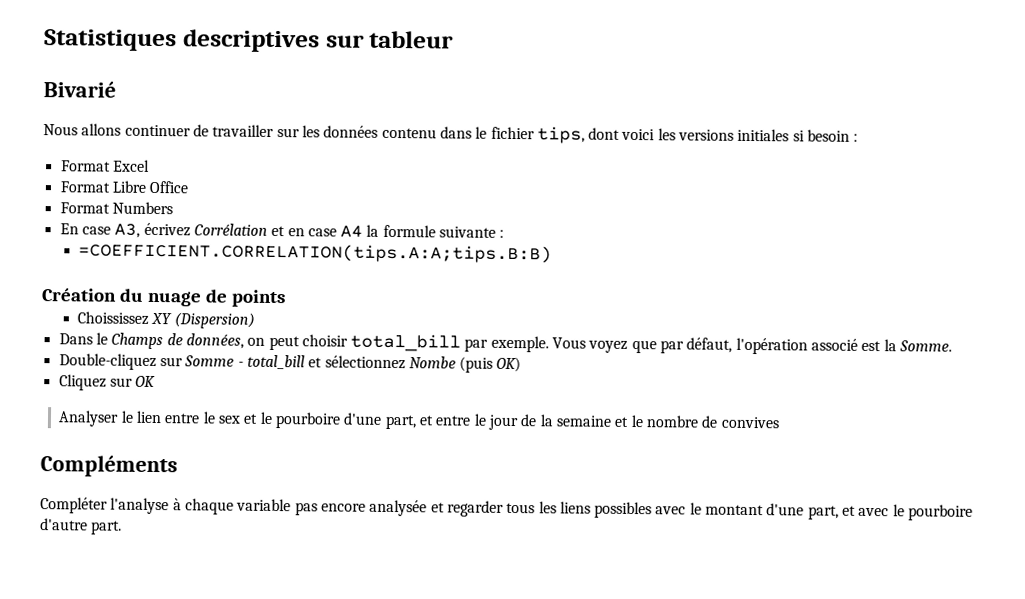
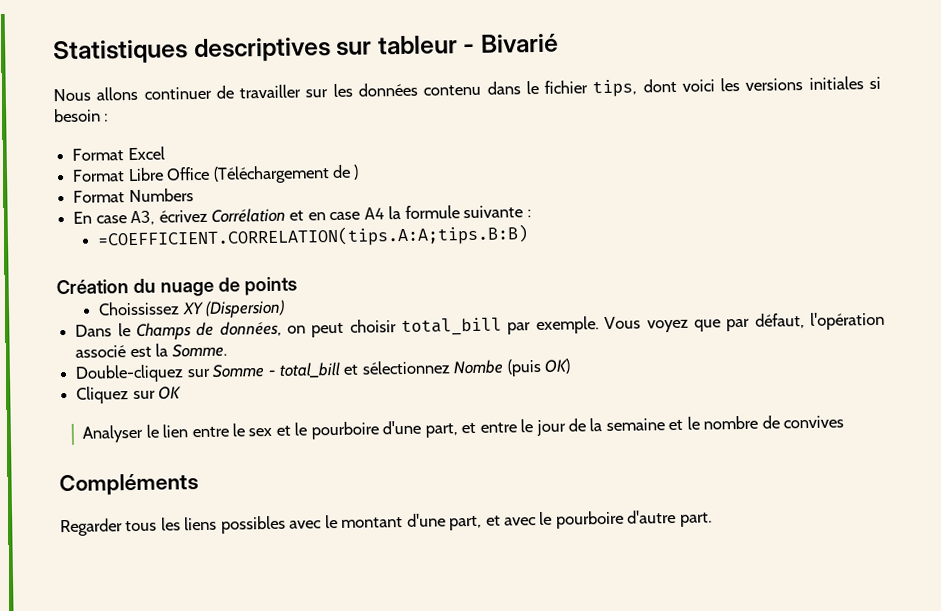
(455, 39) // -> [463,43,476,54] -
(189, 187) none -> [212,164,360,184] (Téléchargement de )
[40,497,504,517] Compléter l'analyse à chaque variable pas encore analysée et regarder -> [60,518,123,537] Regarder

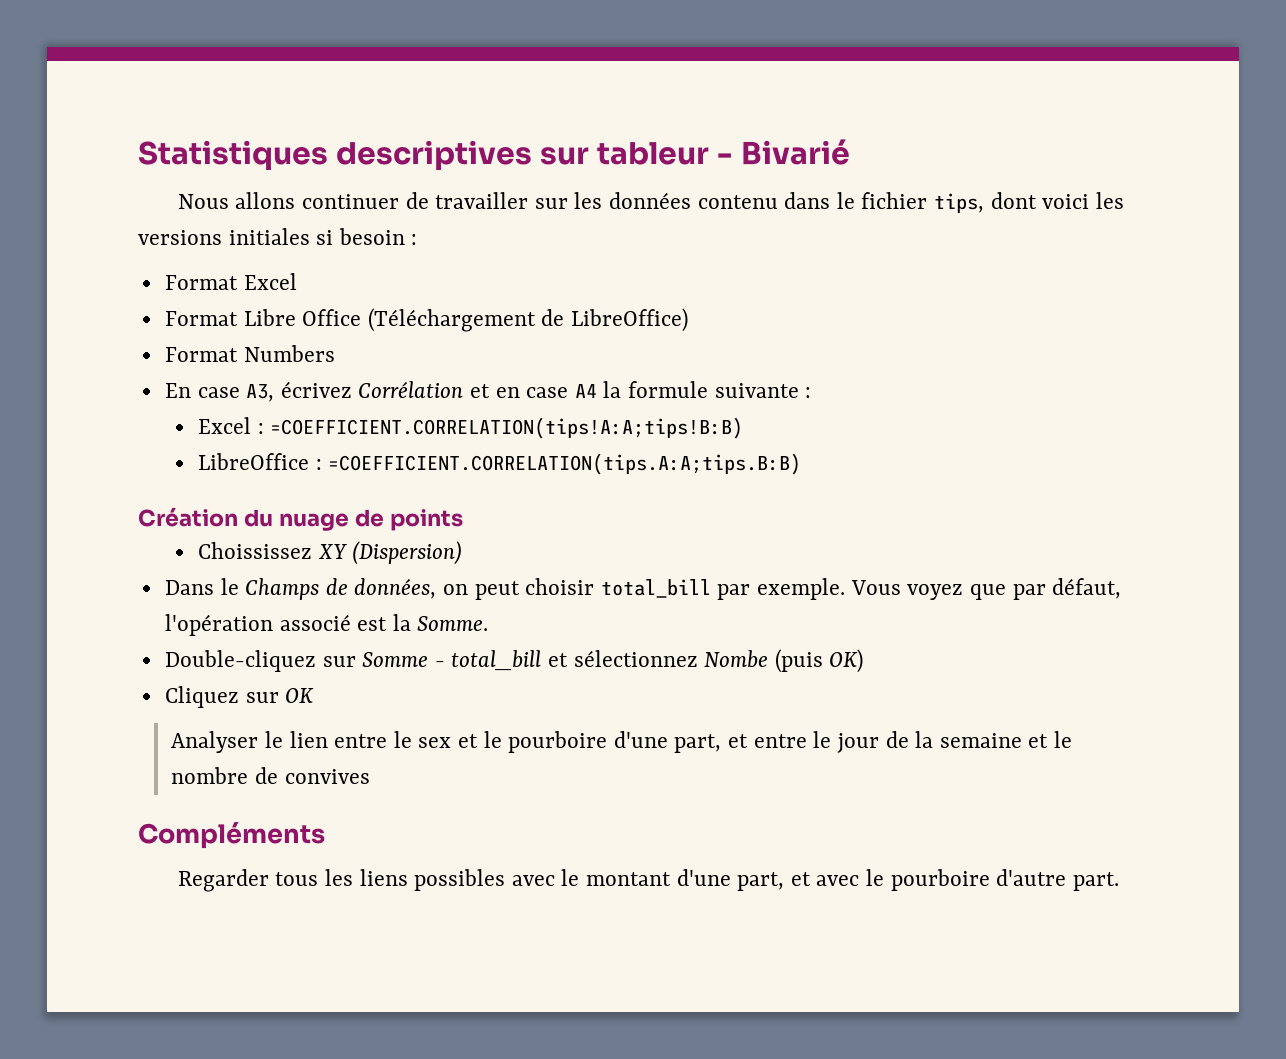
[353,164,360,180] ) -> [571,308,689,332] LibreOffice)
(531, 213) none -> [198,417,744,439] [198,453,322,470] Excel : =COEFFICIENT.CORRELATION(tips!A:A;tips!B:B) // LibreOffice :

